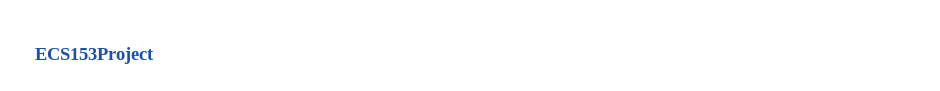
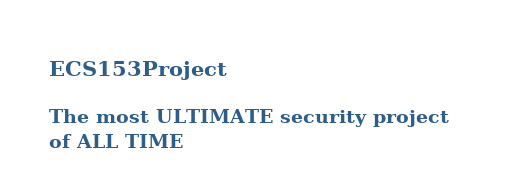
(154, 55) none -> [49,109,449,127] [49,134,183,148] // The most ULTIMATE security project of ALL TIME

